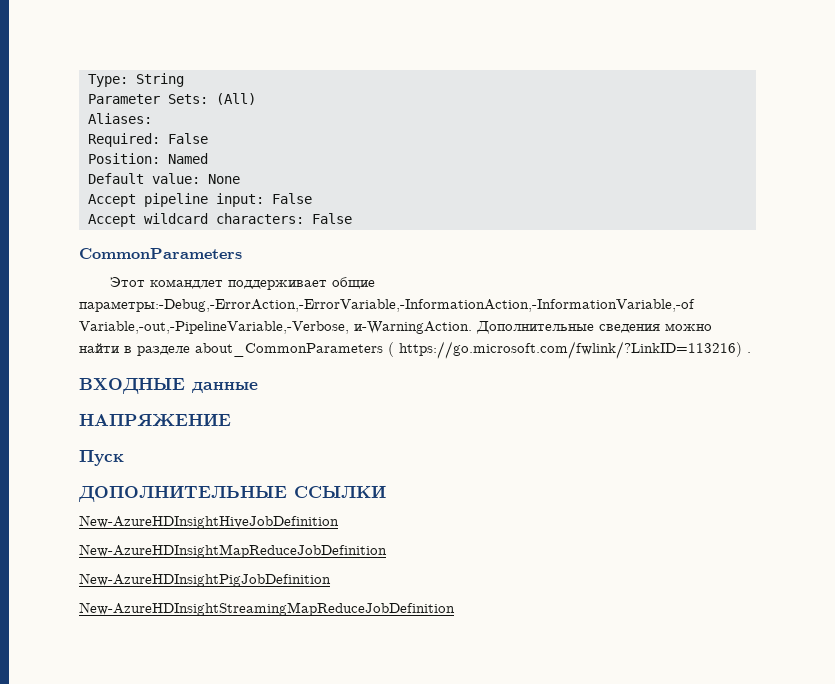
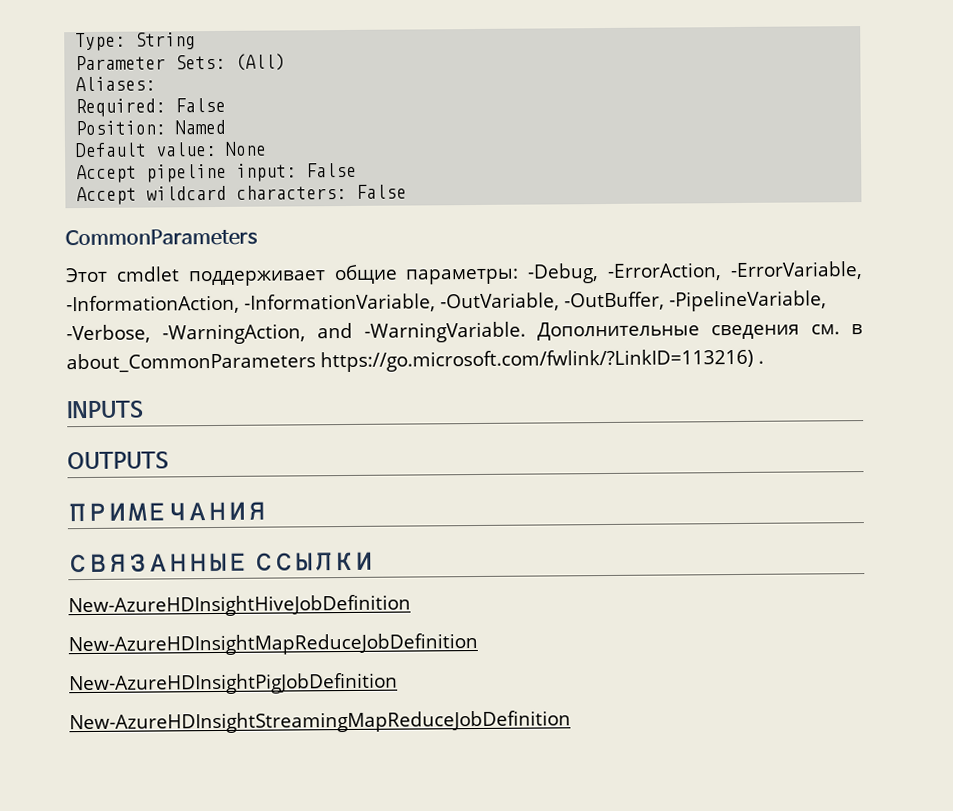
[150,279,224,289] командлет -> [115,266,180,282] cmdlet
[79,299,695,312] [79,321,712,334] [79,341,751,359] [79,377,258,394] [79,413,231,426] [79,450,124,466] [78,485,287,502] параметры:-Debug,-ErrorAction,-ErrorVariable,-InformationAction,-InformationVariable,-of Variable,-out,-PipelineVariable,-Verbose, и-WarningAction. Дополнительные сведения можно найти в разделе about_CommonParameters ( https://go.microsoft.com/fwlink/?LinkID=113216) . // ВХОДНЫЕ данные // НАПРЯЖЕНИЕ // Пуск // ДОПОЛНИТЕЛЬНЫЕ -> [405,261,863,285] [66,290,827,315] [66,321,863,345] [66,348,764,374] [66,400,144,419] [67,451,169,470] [67,501,268,522] [68,552,249,574] параметры: -Debug, -ErrorAction, -ErrorVariable, -InformationAction, -InformationVariable, -OutVariable, -OutBuffer, -PipelineVariable, -Verbose, -WarningAction, and -WarningVariable. Дополнительные сведения см. в about_CommonParameters https://go.microsoft.com/fwlink/?LinkID=113216) . // INPUTS // OUTPUTS // ПРИМЕЧАНИЯ // СВЯЗАННЫЕ

